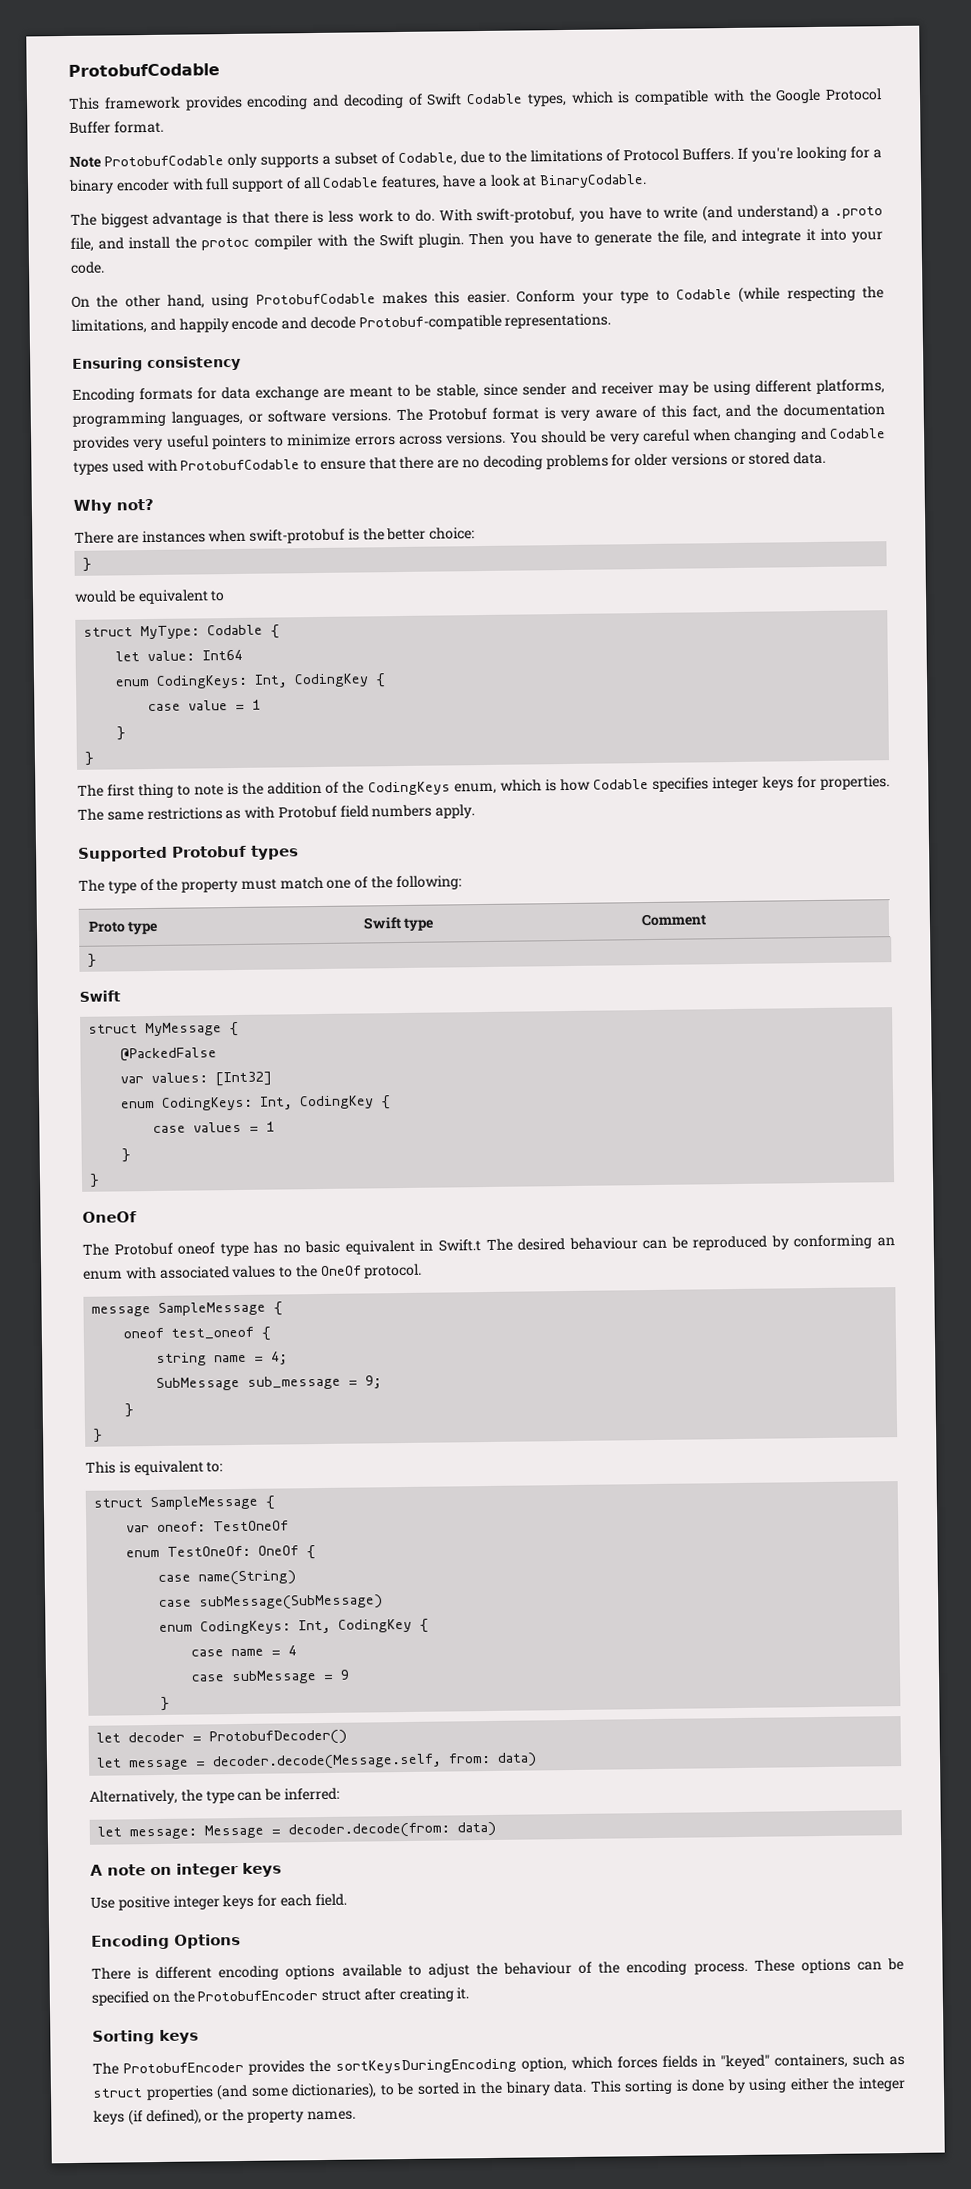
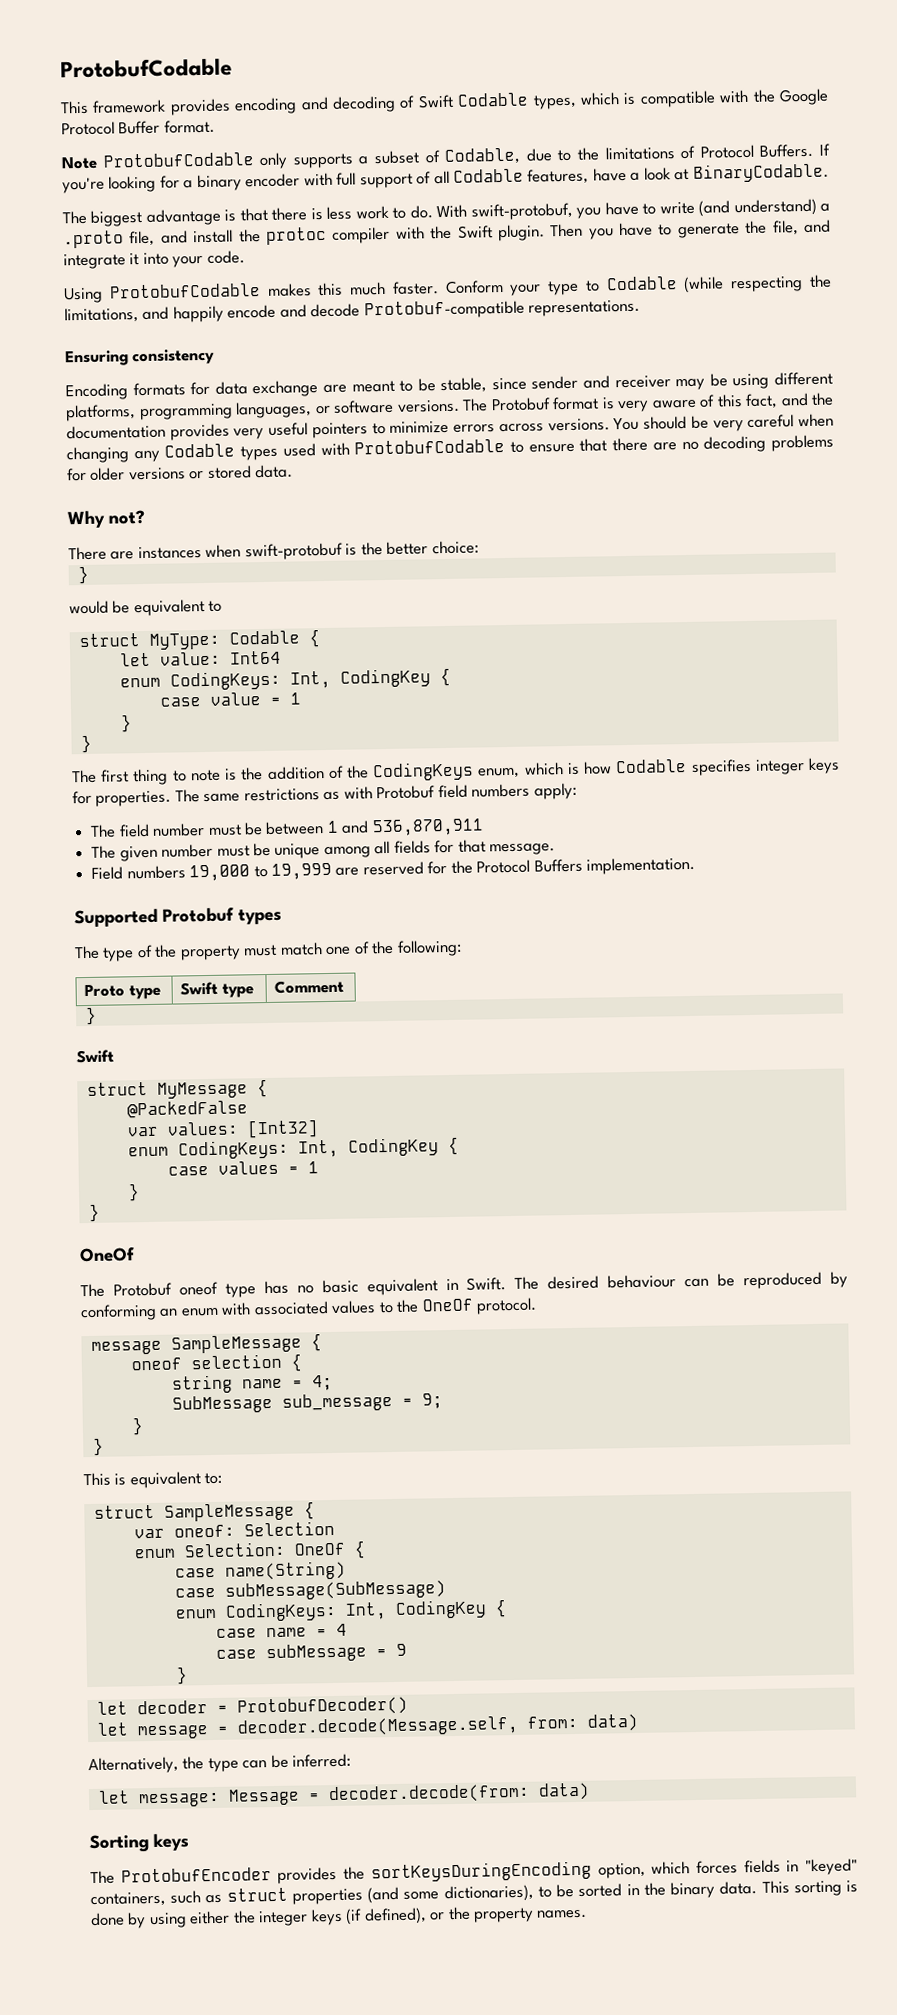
[71,293,250,309] On the other hand, using -> [64,287,103,304] Using
[466,290,510,304] easier. -> [349,281,439,296] much faster.
[799,427,827,441] and -> [133,450,160,463] any
[435,804,476,819] apply. -> [533,782,577,800] [90,818,484,838] [91,839,556,862] [91,856,696,882] apply: // The field number must be between 1 and 536,870,911 // The given number must be unique among all fields for that message. // Field numbers 19,000 to 19,999 are reserved for the Protocol Buffers implementation.
[438,1239,481,1252] Swift.t -> [466,1277,507,1291] Swift.
[171,1326,255,1340] test_oneof -> [190,1353,282,1370] selection
[213,1520,290,1532] [126,1545,252,1558] TestOneOf // enum TestOneOf: -> [243,1520,335,1537] [133,1541,286,1559] Selection // enum Selection:
[90,1862,282,1878] [90,1893,347,1911] [91,1934,241,1950] [91,1958,905,1981] [91,1987,470,2006] // A note on integer keys // Use positive integer keys for each field. // Encoding Options // There is different encoding options available to adjust the behaviour of the encoding process. These options can be specified on the ProtobufEncoder struct after creating it. -> (590, 1791) none

